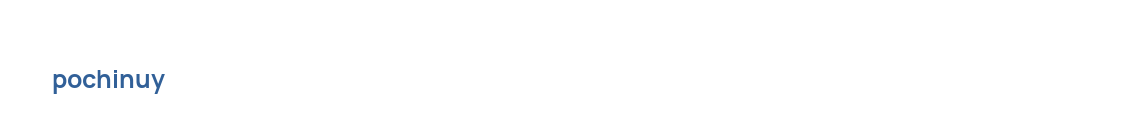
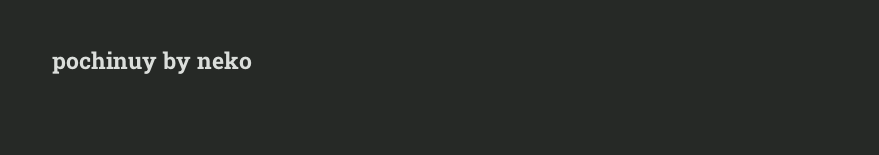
(165, 82) none -> [162,51,253,74] by neko

